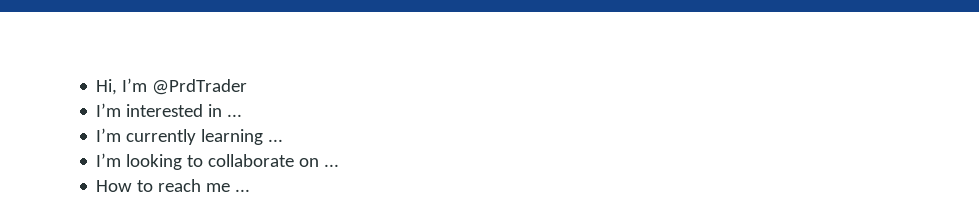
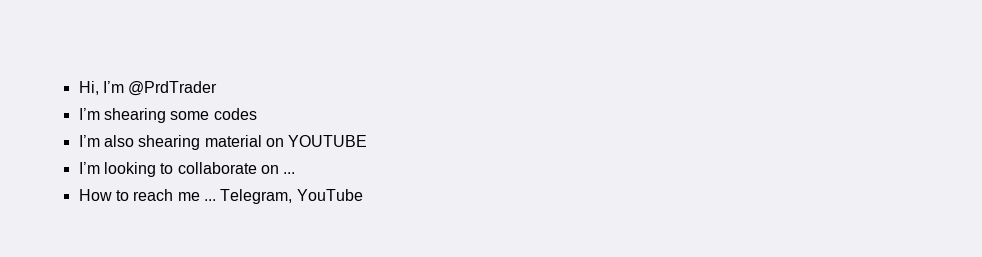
[126,104,243,117] [96,128,284,145] interested in ... // I’m currently learning ... -> [103,108,257,123] [78,135,368,150] shearing some codes // I’m also shearing material on YOUTUBE
(251, 190) none -> [220,189,363,204] Telegram, YouTube

